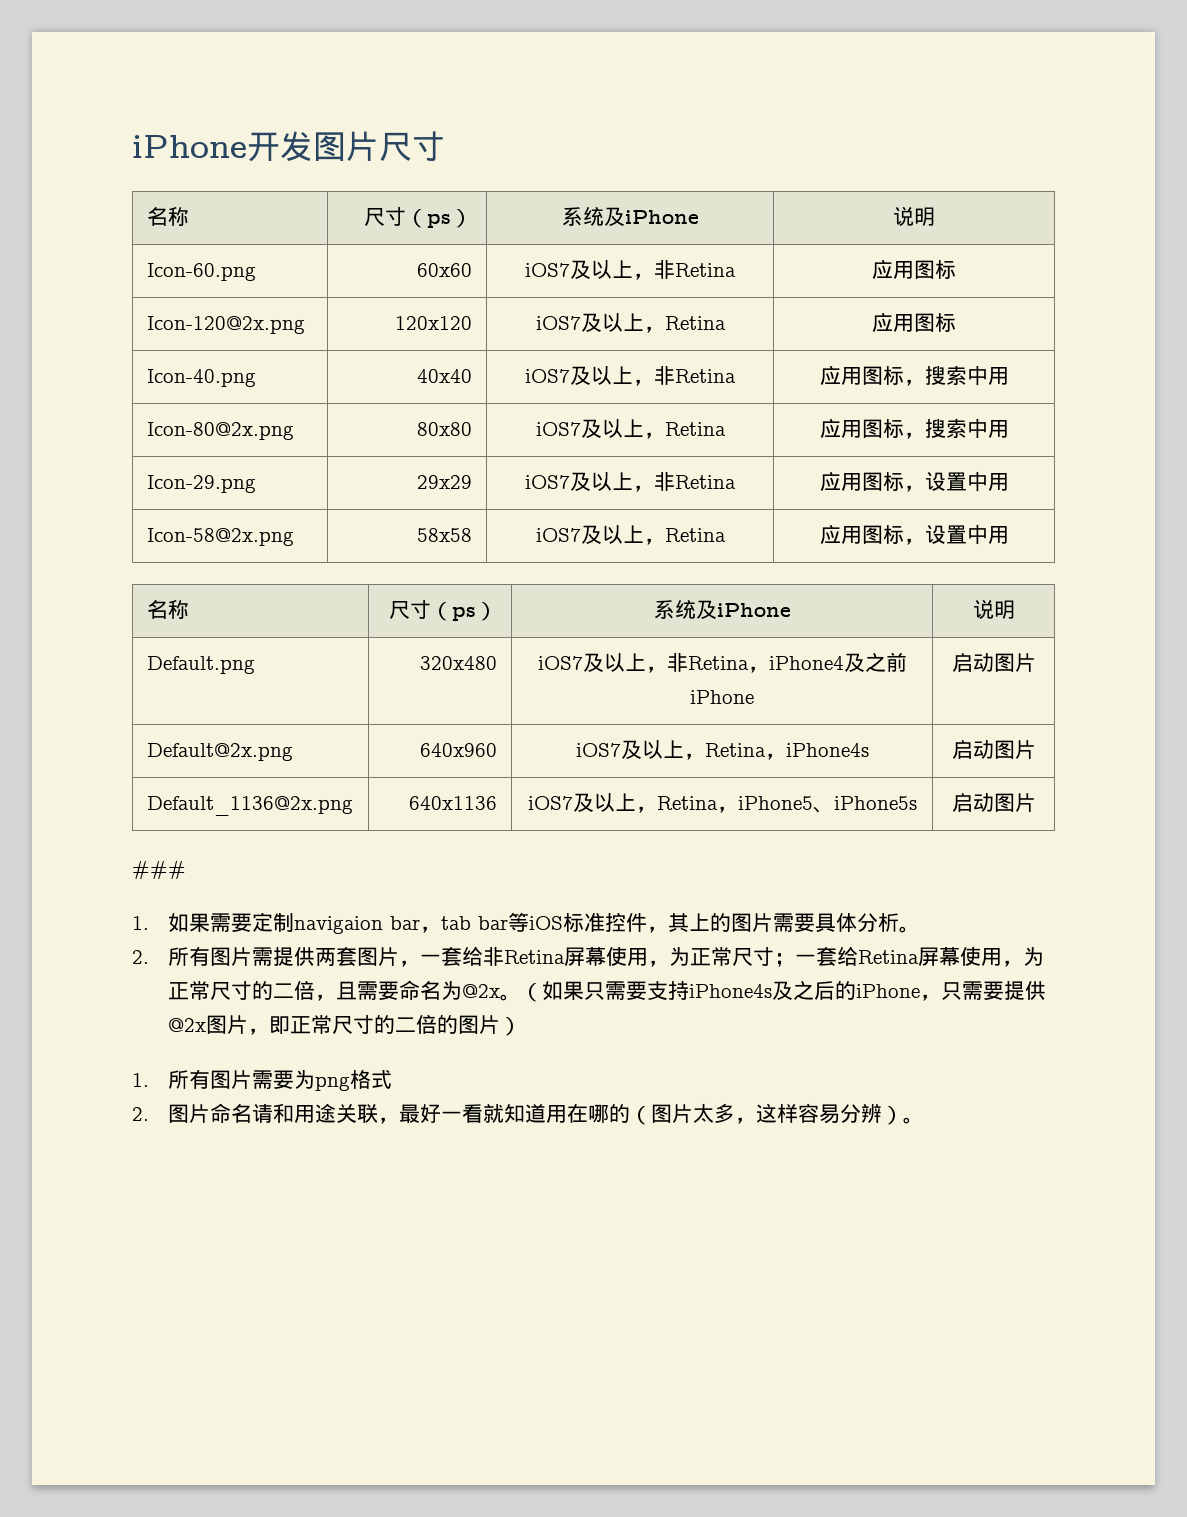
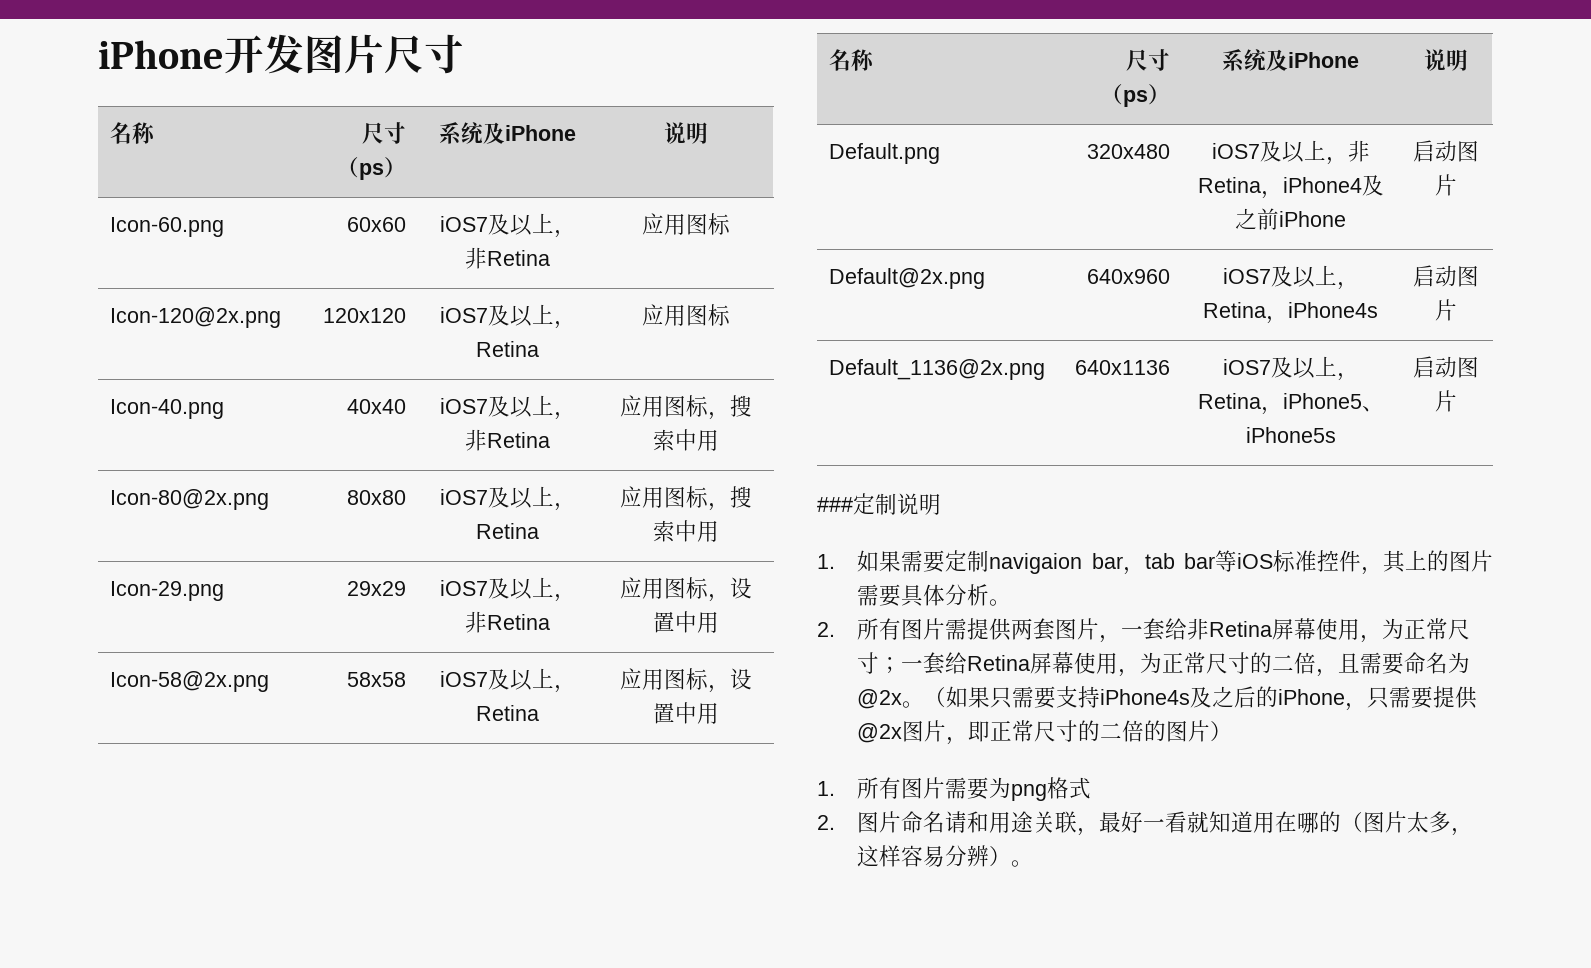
(186, 870) none -> [853,493,941,515] 定制说明

